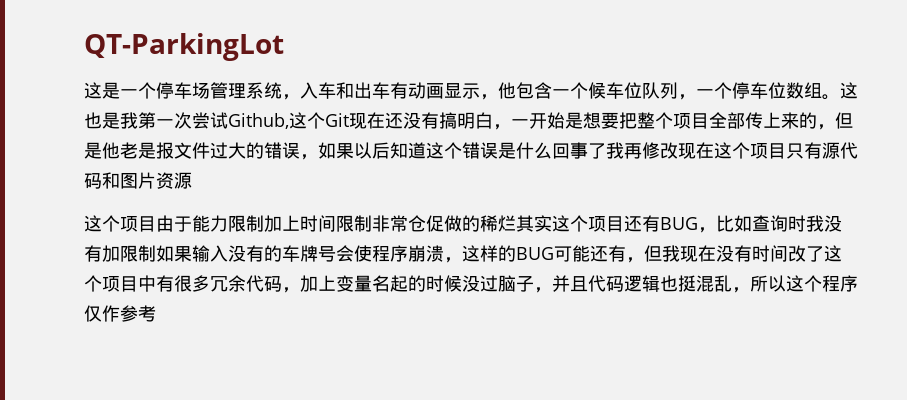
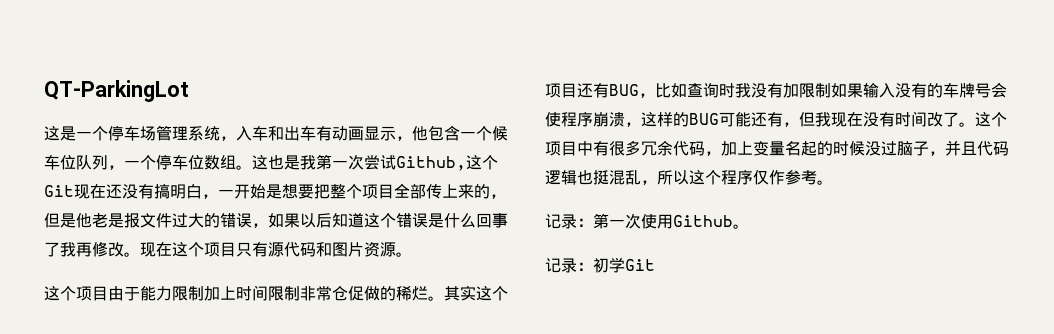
(678, 150) none -> [124,252,140,257] 。
(192, 180) none -> [396,252,412,257] 。
(516, 223) none -> [428,296,444,301] 。
(824, 254) none -> [959,122,975,127] 。
(156, 313) none -> [817,180,833,185] [545,213,749,229] [545,257,655,273] 。 // 记录：第一次使用Github。 // 记录：初学Git

